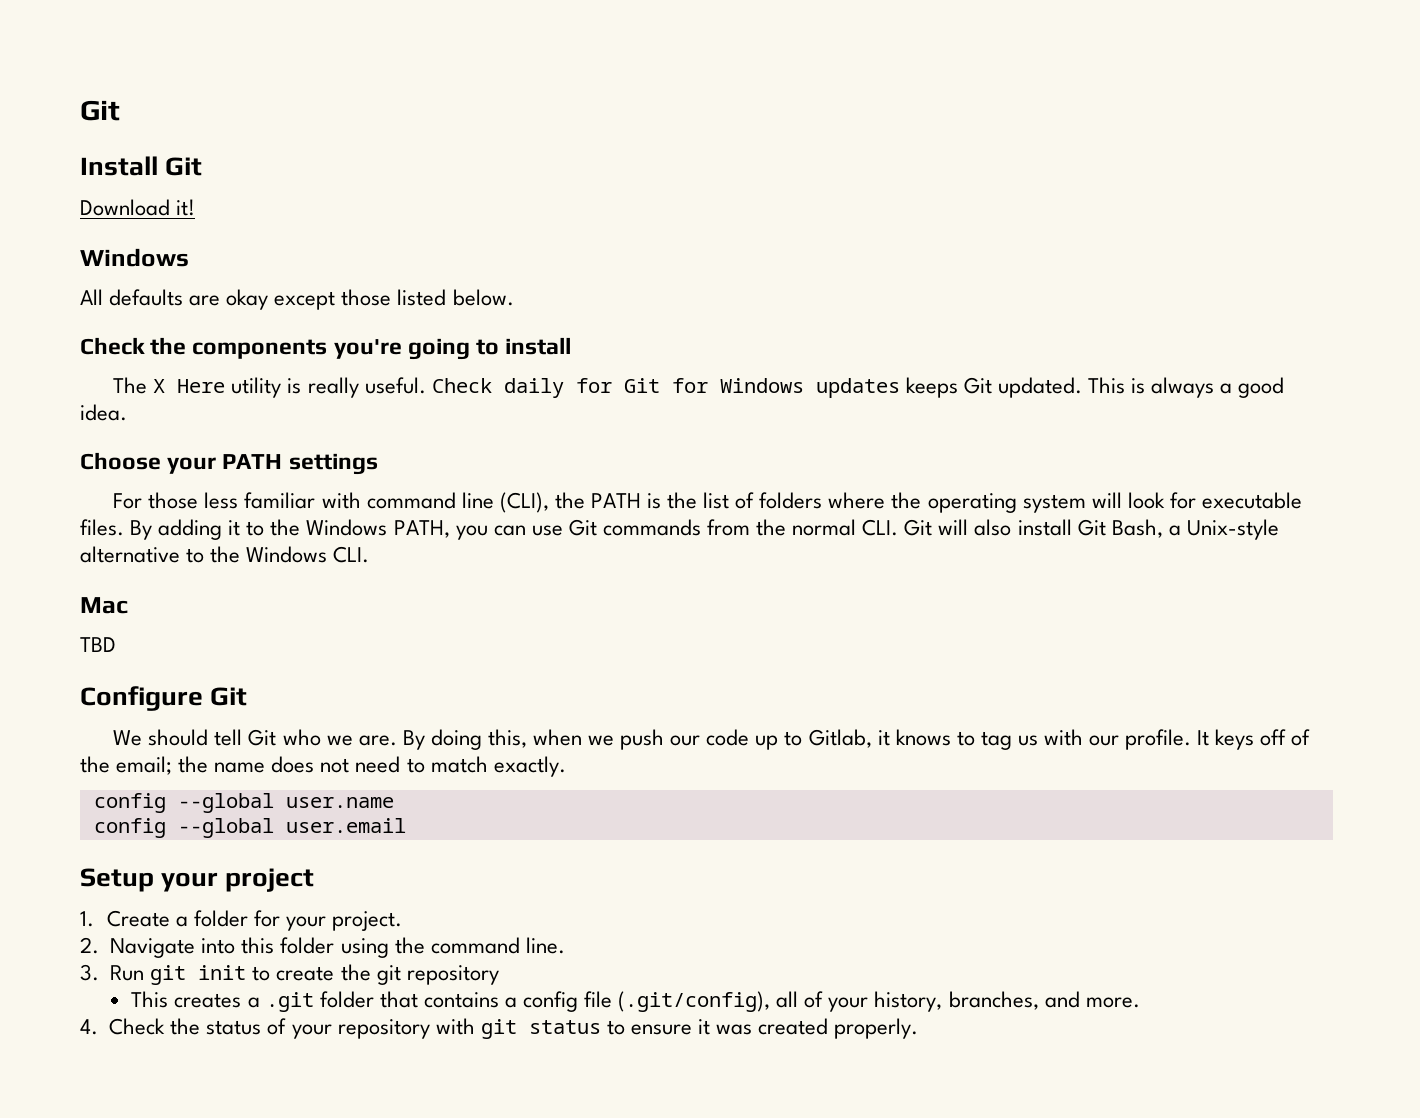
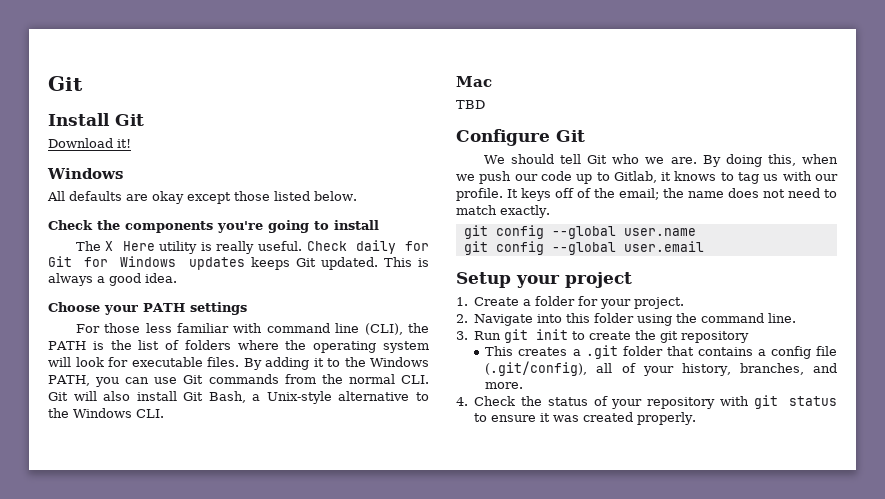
(566, 766) none -> [463,225,488,239] git
(394, 802) none -> [463,241,488,255] git

